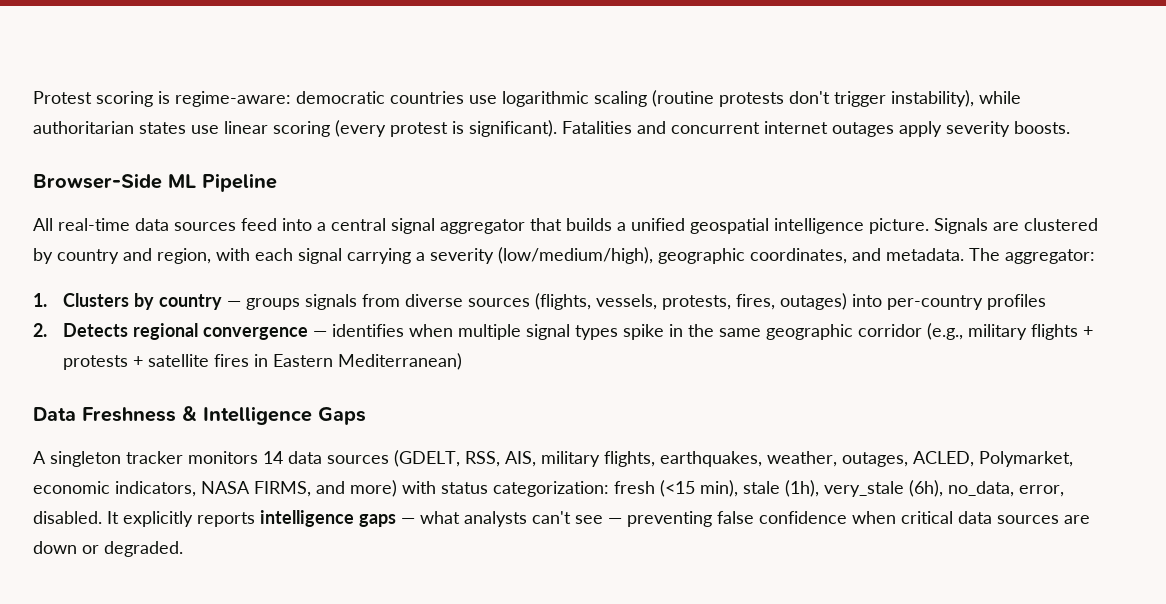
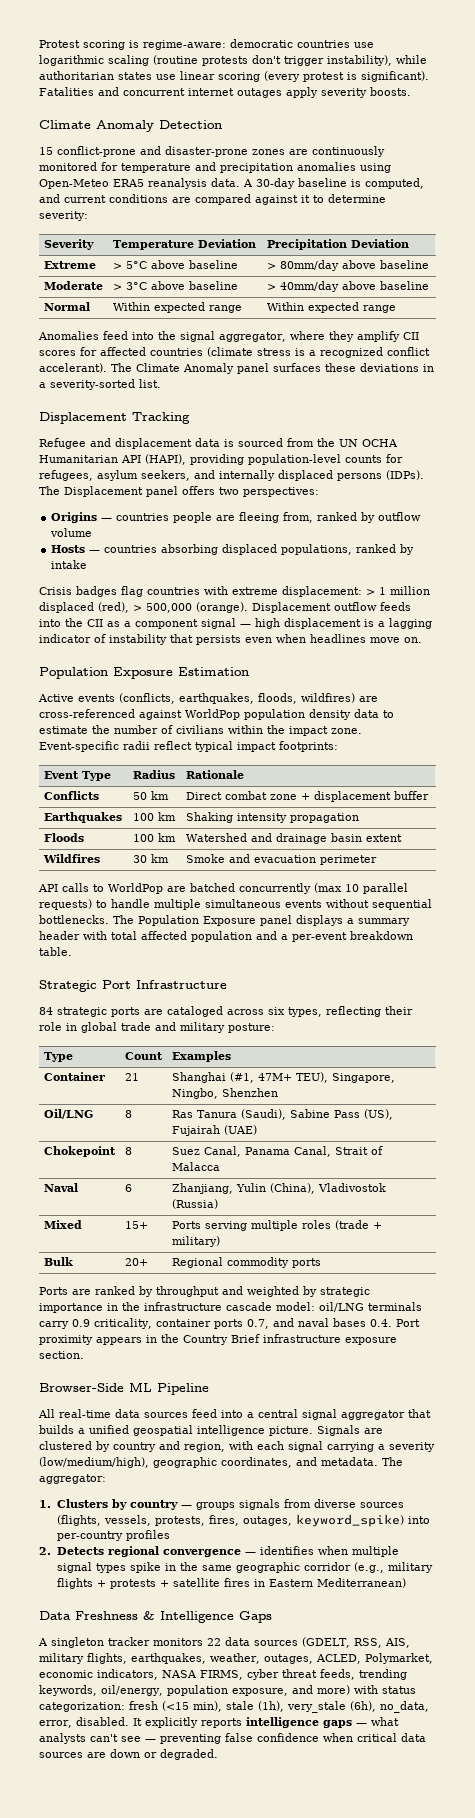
(1070, 127) none -> [39,120,222,132] [39,146,385,157] [39,162,391,173] [39,178,424,189] [39,194,386,205] [39,211,88,221] [43,239,94,250] [112,239,256,250] [266,239,409,250] [43,261,96,269] [112,260,238,269] [266,260,429,271] [43,281,103,290] [112,281,238,290] [266,281,429,292] [43,302,90,311] [112,302,242,313] [266,302,396,313] [38,331,419,342] [39,347,430,358] [39,363,434,374] [39,379,161,390] [39,412,190,424] [39,438,398,449] [39,454,403,465] [39,470,424,481] [39,486,319,497] [51,512,422,523] [50,528,93,537] [51,544,415,555] [51,560,88,569] [39,586,430,597] [39,602,411,613] [39,618,432,629] [39,634,422,645] [39,667,249,679] [38,693,378,704] [39,709,394,720] [39,725,362,736] [39,741,338,752] [43,771,111,781] [132,770,175,779] [185,770,244,779] [43,791,99,800] [132,791,169,800] [185,791,429,802] [43,812,122,823] [132,812,176,821] [185,812,359,823] [43,833,84,842] [132,833,176,842] [185,833,402,844] [42,854,100,863] [132,854,169,863] [185,854,377,865] [38,883,408,894] [39,899,432,910] [39,915,410,926] [39,931,413,942] [39,947,72,956] [39,980,227,992] [39,1006,413,1017] [39,1022,275,1033] [43,1052,73,1062] [124,1052,163,1060] [171,1051,231,1062] [43,1072,105,1081] [124,1073,139,1081] [171,1072,395,1083] [171,1088,278,1099] [43,1109,93,1119] [124,1110,132,1118] [171,1109,393,1120] [171,1125,257,1136] [43,1146,116,1157] [124,1147,132,1155] [171,1146,383,1157] [171,1162,220,1171] [43,1183,78,1192] [124,1184,132,1192] [171,1183,386,1194] [171,1199,218,1209] [43,1220,82,1229] [124,1221,148,1229] [171,1220,382,1231] [171,1236,220,1247] [43,1257,73,1266] [124,1258,148,1266] [171,1257,321,1268] [39,1286,370,1297] [39,1302,422,1313] [39,1318,420,1329] [39,1334,397,1345] [39,1351,84,1359] // Climate Anomaly Detection // 15 conflict-prone and disaster-prone zones are continuously monitored for temperature and precipitation anomalies using Open-Meteo ERA5 reanalysis data. A 30-day baseline is computed, and current conditions are compared against it to determine severity: // Severity | Temperature Deviation | Precipitation Deviation // Extreme | > 5°C above baseline | > 80mm/day above baseline // Moderate | > 3°C above baseline | > 40mm/day above baseline // Normal | Within expected range | Within expected range // Anomalies feed into the signal aggregator, where they amplify CII scores for affected countries (climate stress is a recognized conflict accelerant). The Climate Anomaly panel surfaces these deviations in a severity-sorted list. // Displacement Tracking // Refugee and displacement data is sourced from the UN OCHA Humanitarian API (HAPI), providing population-level counts for refugees, asylum seekers, and internally displaced persons (IDPs). The Displacement panel offers two perspectives: // Origins — countries people are fleeing from, ranked by outflow volume // Hosts — countries absorbing displaced populations, ranked by intake // Crisis badges flag countries with extreme displacement: > 1 million displaced (red), > 500,000 (orange). Displacement outflow feeds into the CII as a component signal — high displacement is a lagging indicator of instability that persists even when headlines move on. // Population Exposure Estimation // Active events (conflicts, earthquakes, floods, wildfires) are cross-referenced against WorldPop population density data to estimate the number of civilians within the impact zone. Event-specific radii reflect typical impact footprints: // Event Type | Radius | Rationale // Conflicts | 50 km | Direct combat zone + displacement buffer // Earthquakes | 100 km | Shaking intensity propagation // Floods | 100 km | Watershed and drainage basin extent // Wildfires | 30 km | Smoke and evacuation perimeter // API calls to WorldPop are batched concurrently (max 10 parallel requests) to handle multiple simultaneous events without sequential bottlenecks. The Population Exposure panel displays a summary header with total affected population and a per-event breakdown table. // Strategic Port Infrastructure // 84 strategic ports are cataloged across six types, reflecting their role in global trade and military posture: // Type | Count | Examples // Container | 21 | Shanghai (#1, 47M+ TEU), Singapore, Ningbo, Shenzhen // Oil/LNG | 8 | Ras Tanura (Saudi), Sabine Pass (US), Fujairah (UAE) // Chokepoint | 8 | Suez Canal, Panama Canal, Strait of Malacca // Naval | 6 | Zhanjiang, Yulin (China), Vladivostok (Russia) // Mixed | 15+ | Ports serving multiple roles (trade + military) // Bulk | 20+ | Regional commodity ports // Ports are ranked by throughput and weighted by strategic importance in the infrastructure cascade model: oil/LNG terminals carry 0.9 criticality, container ports 0.7, and naval bases 0.4. Port proximity appears in the Country Brief infrastructure exposure section.
[780,293,848,310] outages) -> [242,1514,404,1527] outages, keyword_spike)
[263,451,283,464] 14 -> [207,1638,221,1646] 22
(311, 489) none -> [247,1669,407,1680] [39,1685,288,1696] cyber threat feeds, trending keywords, oil/energy, population exposure,

